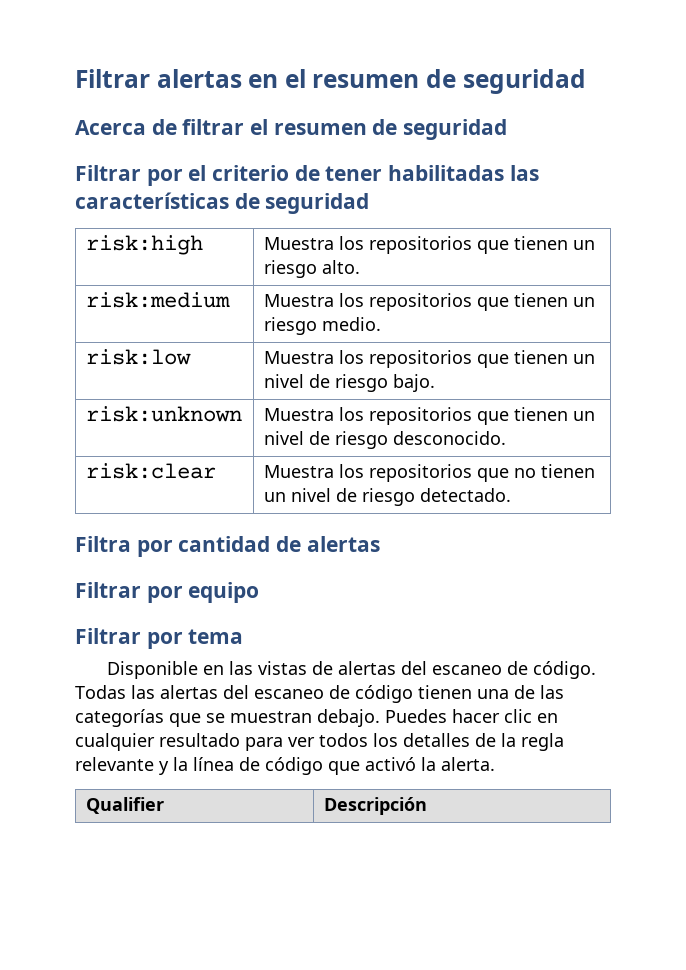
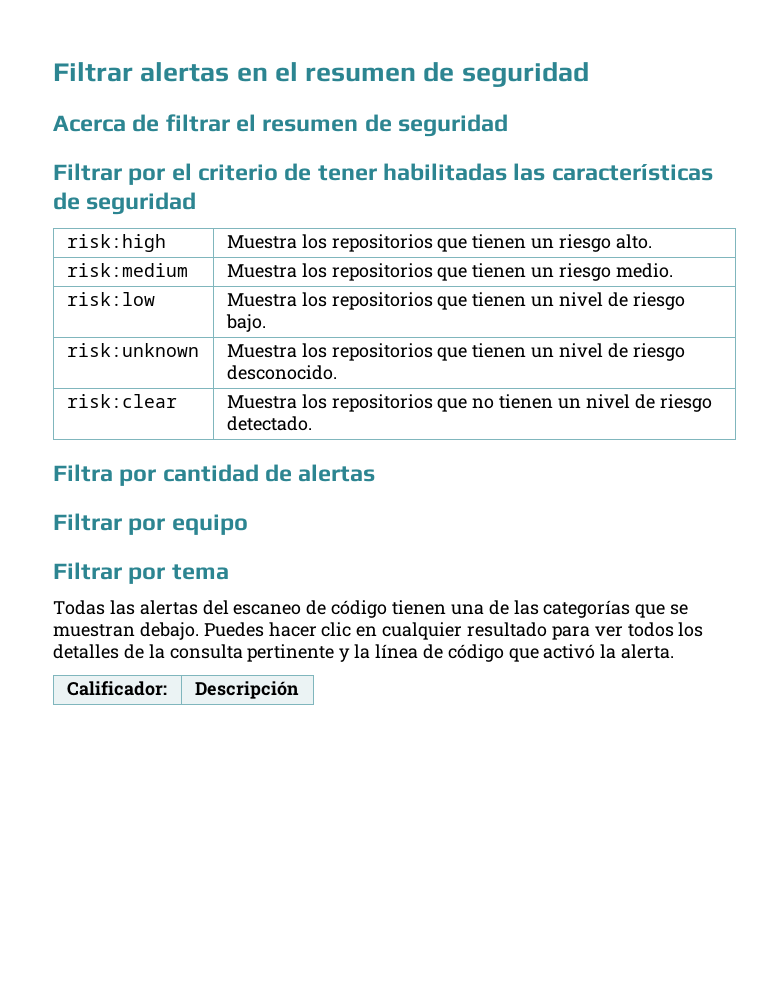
[107,661,597,679] Disponible en las vistas de alertas del escaneo de código. -> (229, 572) none
[521,733,564,751] [75,757,154,771] regla relevante -> [169,644,335,662] consulta pertinente
[85,797,164,814] Qualifier -> [66,681,167,696] Calificador:

